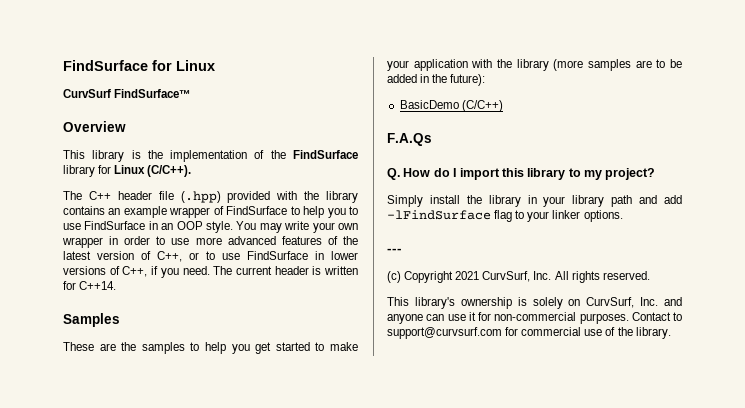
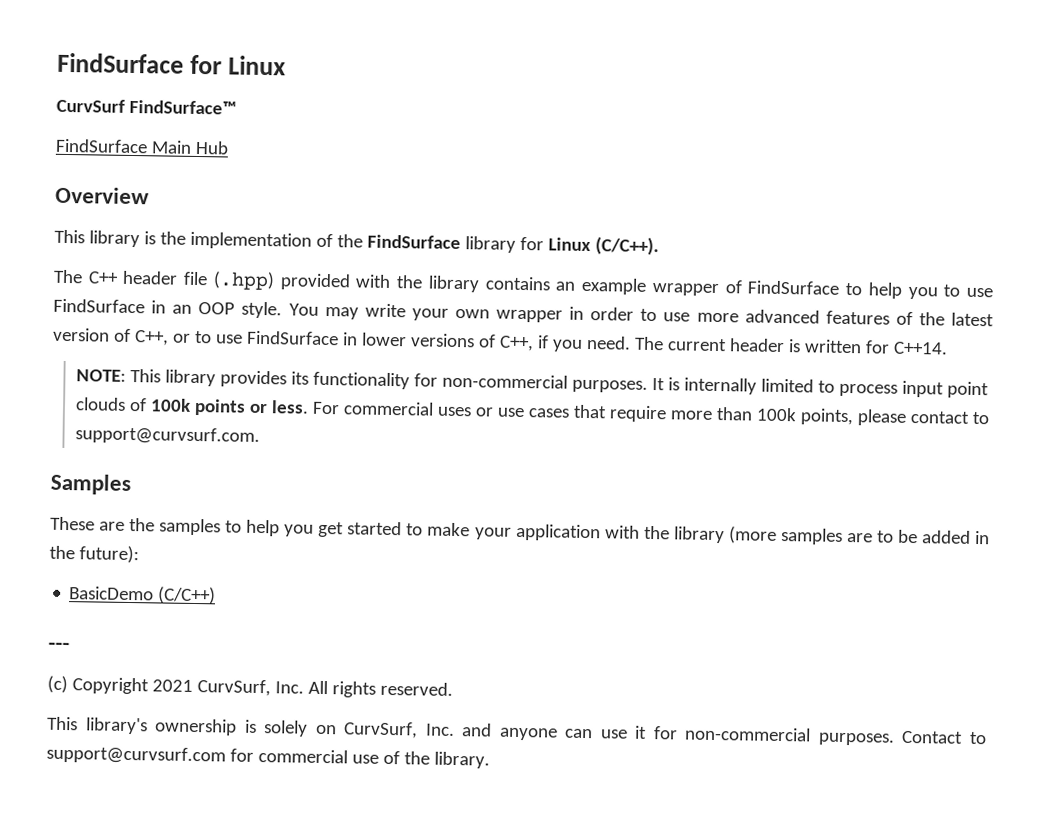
(192, 93) none -> [55,138,229,155] // FindSurface Main Hub
(117, 285) none -> [75,368,989,399] [74,397,990,426] [74,426,260,445] // NOTE: This library provides its functionality for non-commercial purposes. It is internally limited to process input point clouds of 100k points or less. For commercial uses or use cases that require more than 100k points, please contact to support@curvsurf.com.
[387,133,432,146] [387,168,656,180] [387,195,682,207] [387,210,623,222] // F.A.Qs // Q. How do I import this library to my project? // Simply install the library in your library path and add -lFindSurface flag to your linker options. -> (217, 595) none

